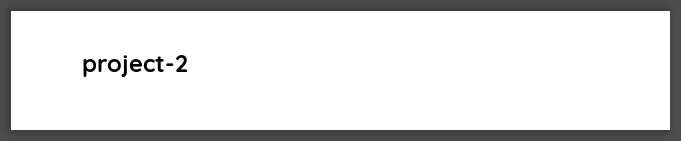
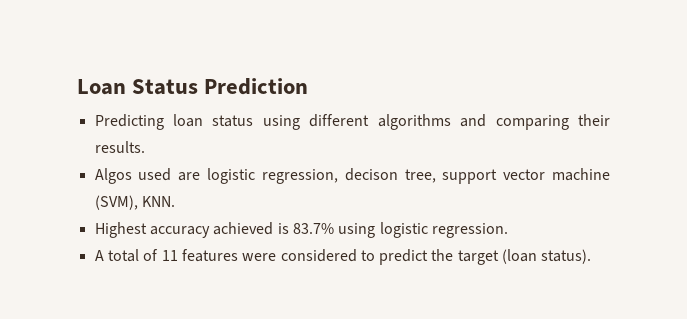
[82,55,188,77] project-2 -> [77,78,309,95] [94,114,610,130] [94,141,145,153] [94,168,610,184] [94,195,175,210] [94,222,508,238] [94,249,592,265] Loan Status Prediction // Predicting loan status using different algorithms and comparing their results. // Algos used are logistic regression, decison tree, support vector machine (SVM), KNN. // Highest accuracy achieved is 83.7% using logistic regression. // A total of 11 features were considered to predict the target (loan status).

